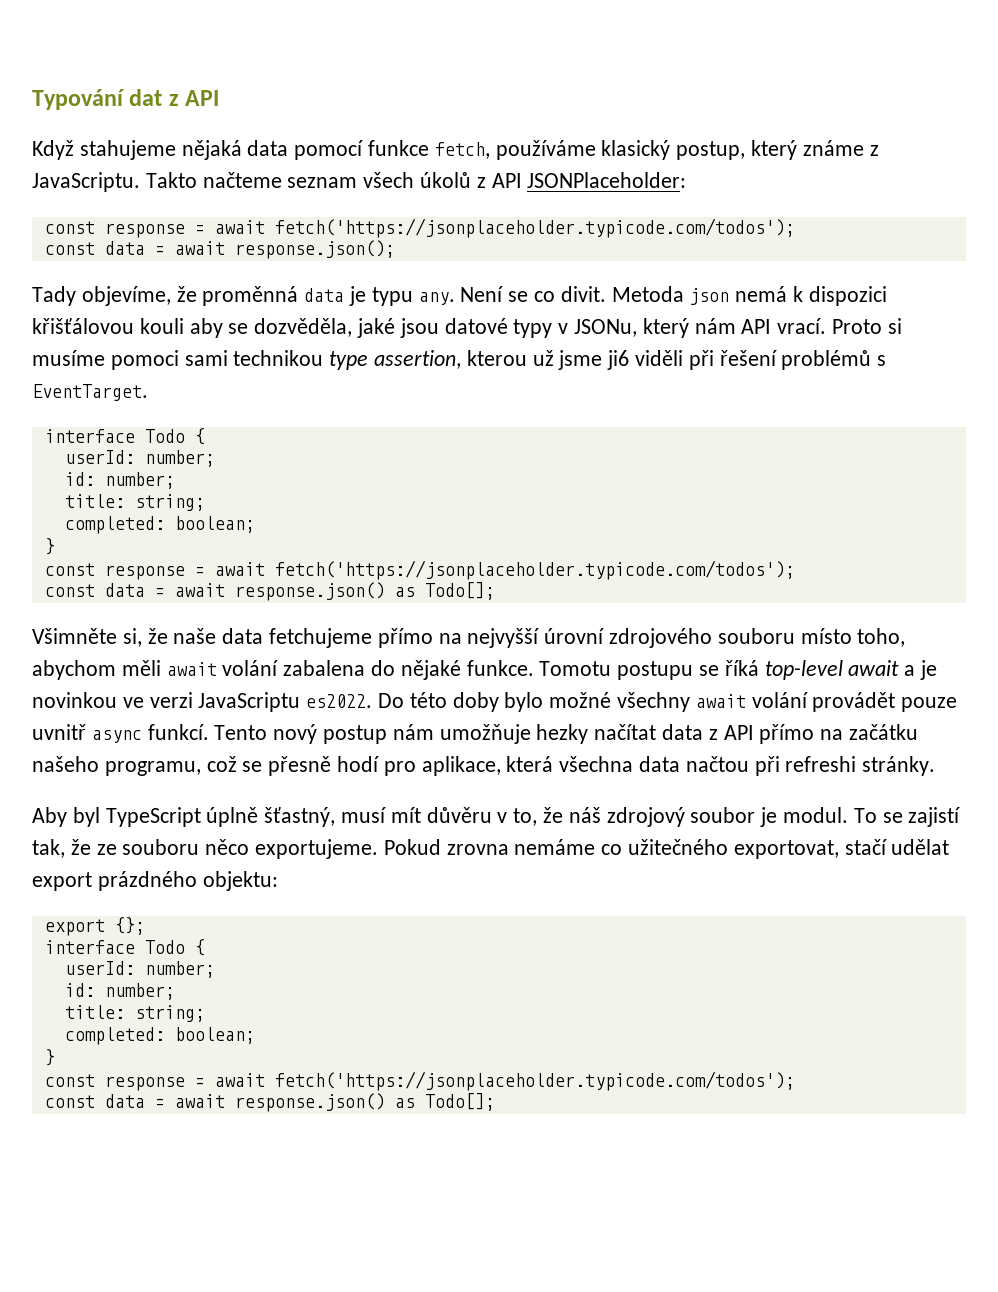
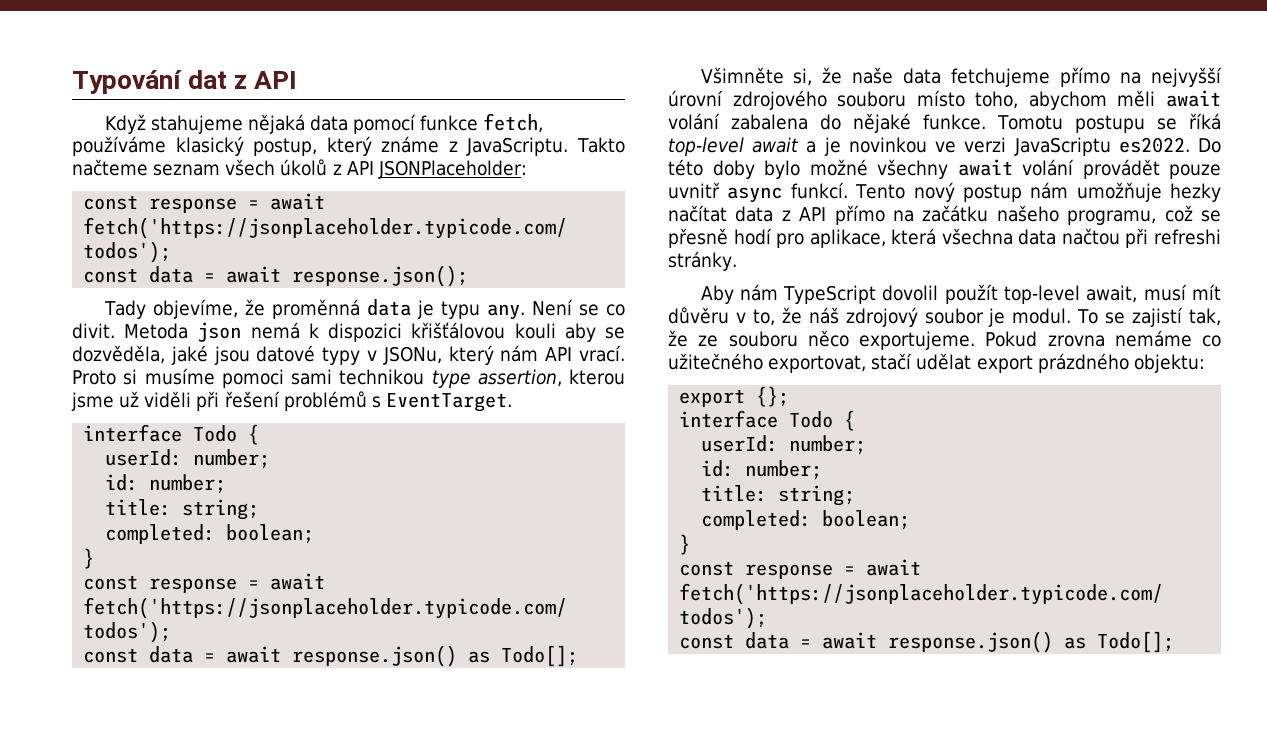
[532,350,630,370] už jsme ji6 -> [71,391,140,411] jsme už
[72,807,336,827] byl TypeScript úplně šťastný, -> [739,284,1138,304] nám TypeScript dovolil použít top-level await,

